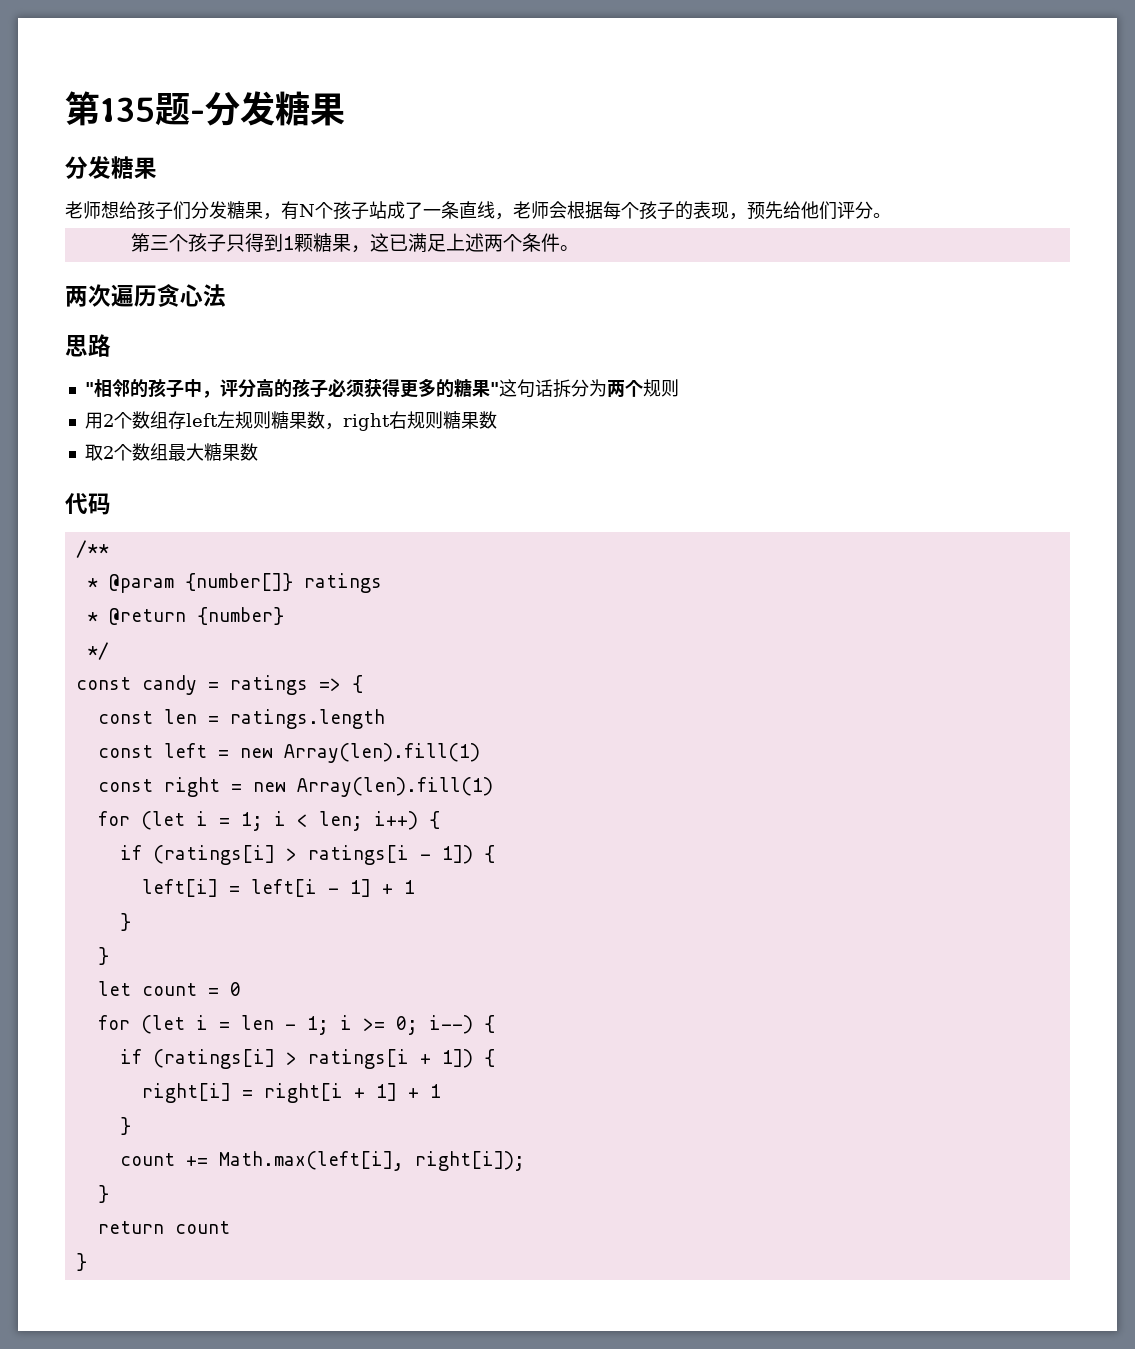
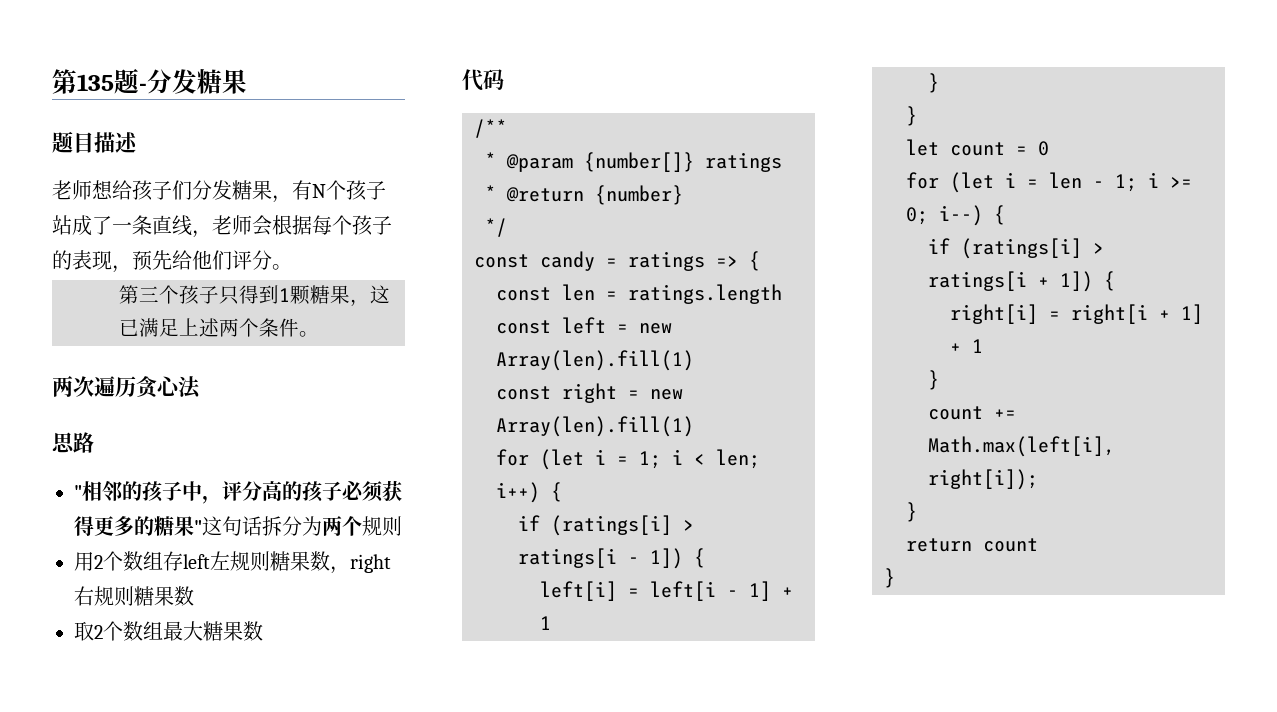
[65,156,157,179] 分发糖果 -> [52,131,138,153] 题目描述

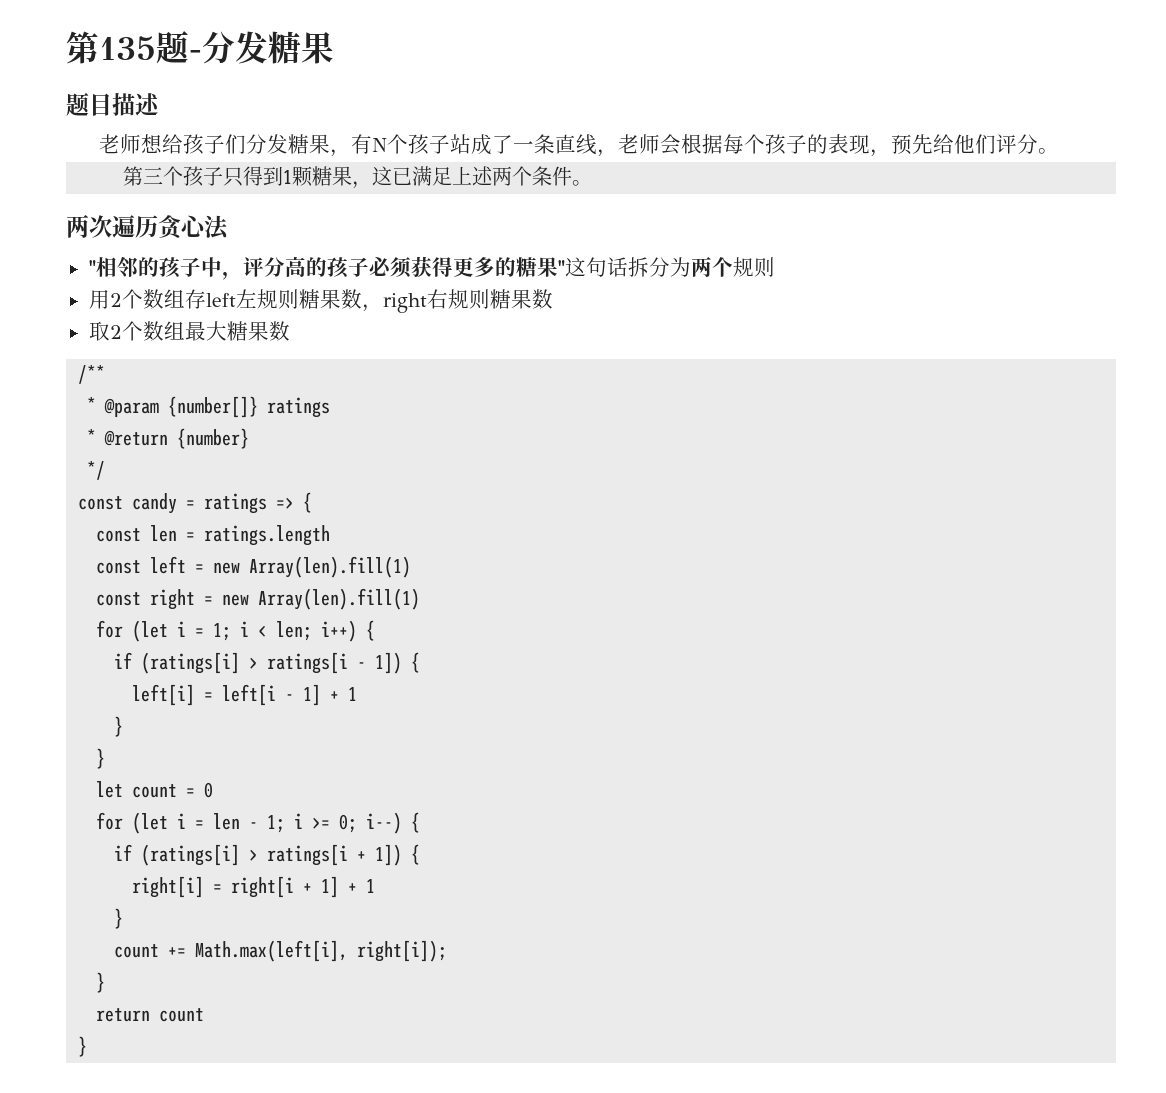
[52,432,94,453] // 思路 -> (229, 227) none
[462,69,504,91] // 代码 -> (290, 331) none

